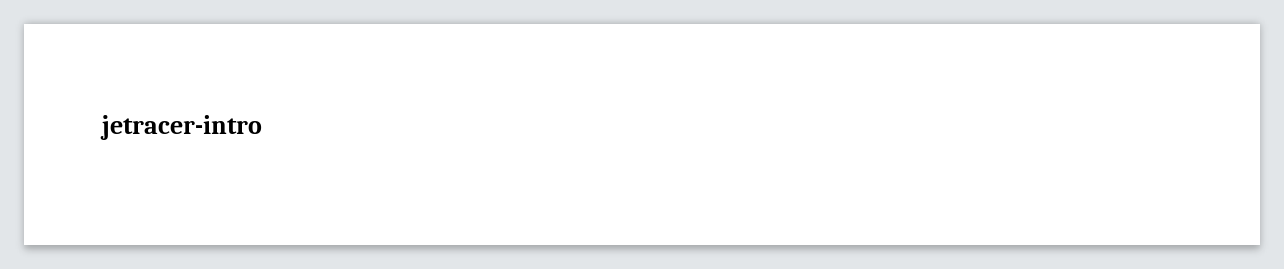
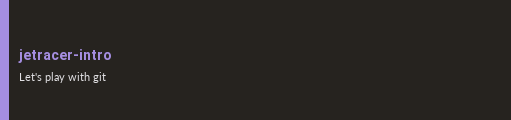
(262, 127) none -> [19,72,106,83] // Let's play with git

